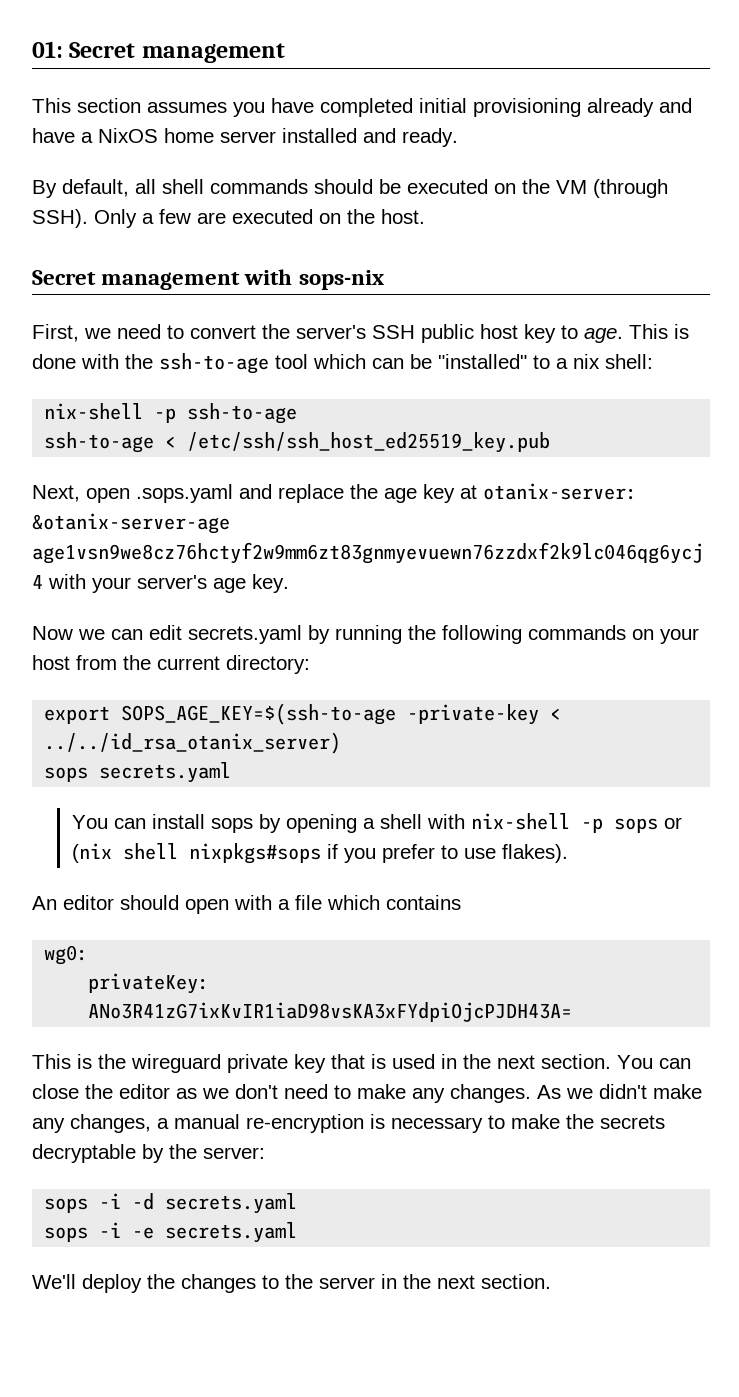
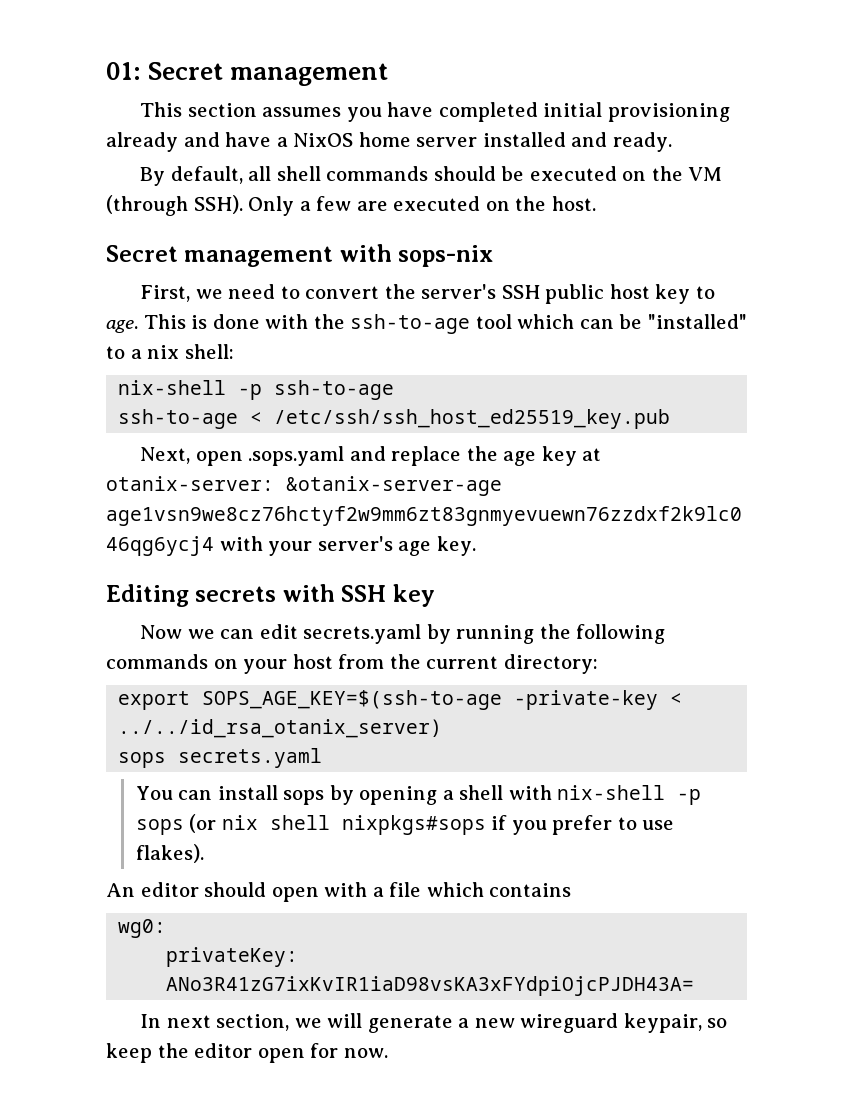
(289, 583) none -> [106,584,435,607] // Editing secrets with SSH key
[663,817,682,829] [71,843,112,863] or (nix -> [189,814,258,833] (or nix
[32,1054,691,1073] [32,1084,702,1103] [32,1114,665,1133] [32,1144,265,1163] [44,1193,298,1214] [44,1222,298,1243] [32,1274,551,1293] This is the wireguard private key that is used in the next section. You can close the editor as we don't need to make any changes. As we didn't make any changes, a manual re-encryption is necessary to make the secrets decryptable by the server: // sops -i -d secrets.yaml // sops -i -e secrets.yaml // We'll deploy the changes to the server in the next section. -> [140,1013,728,1033] [106,1043,388,1063] In next section, we will generate a new wireguard keypair, so keep the editor open for now.

